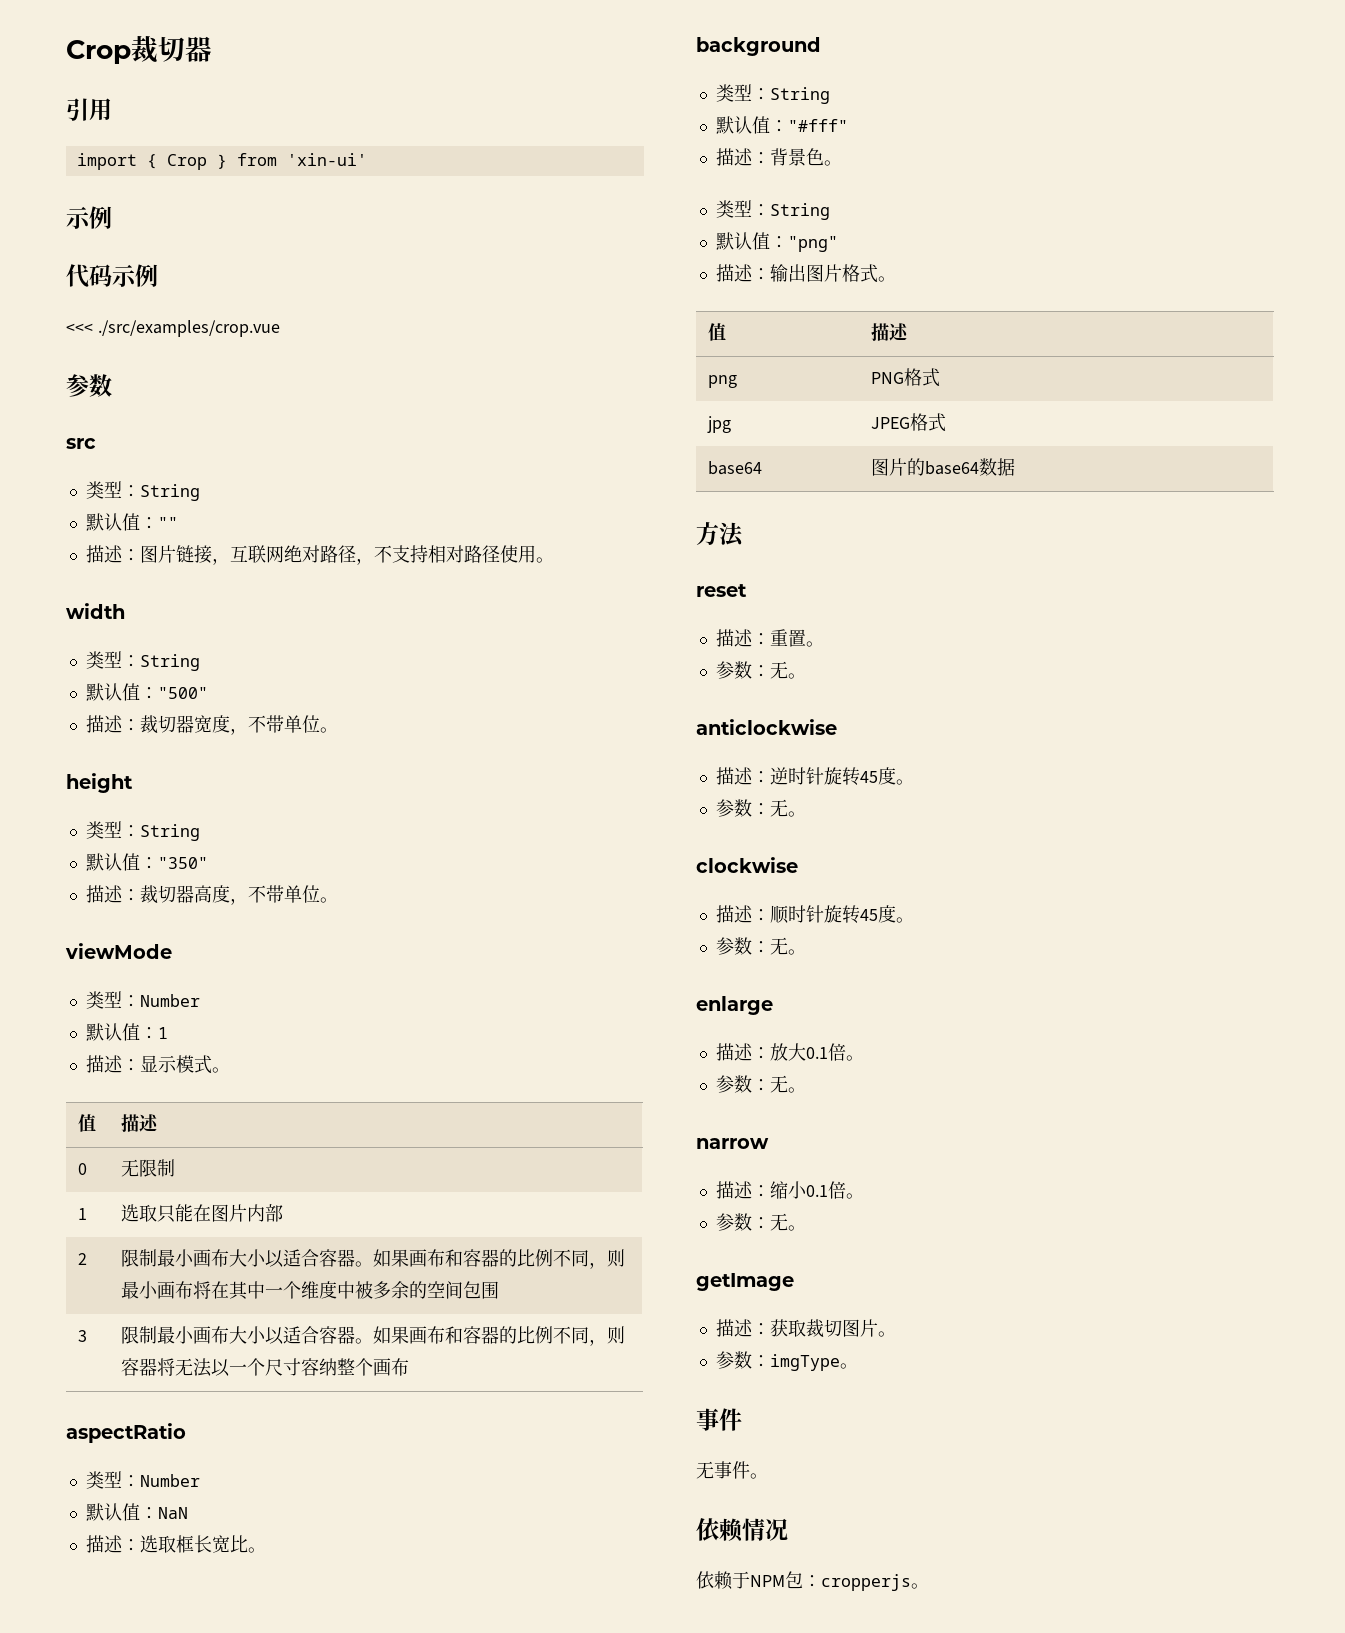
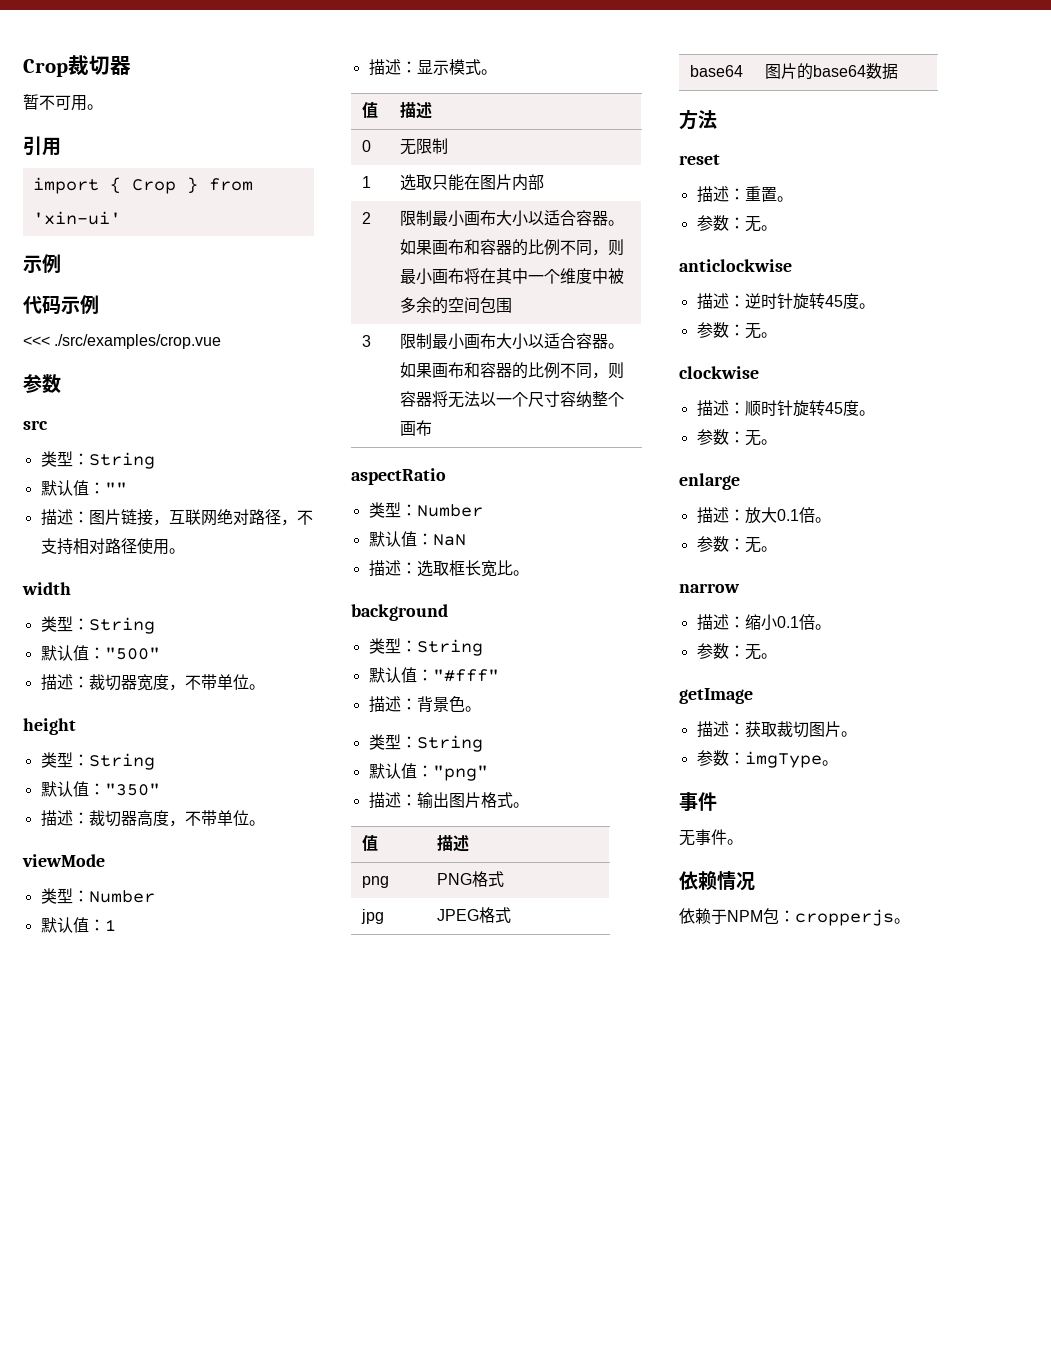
(212, 49) none -> [23,94,103,111] // 暂不可用。

